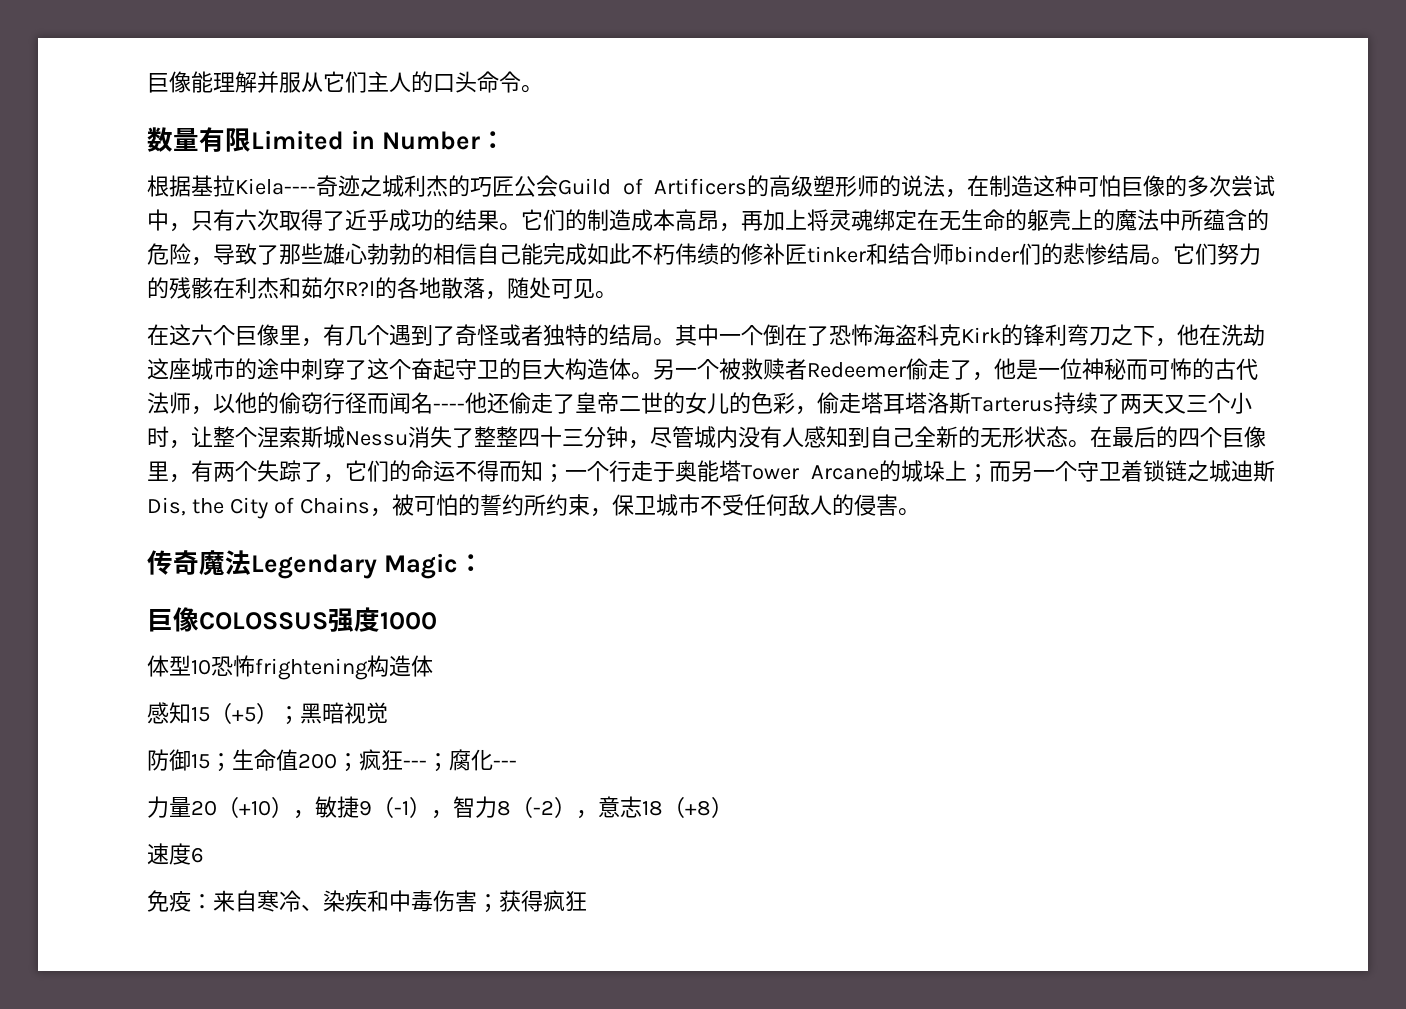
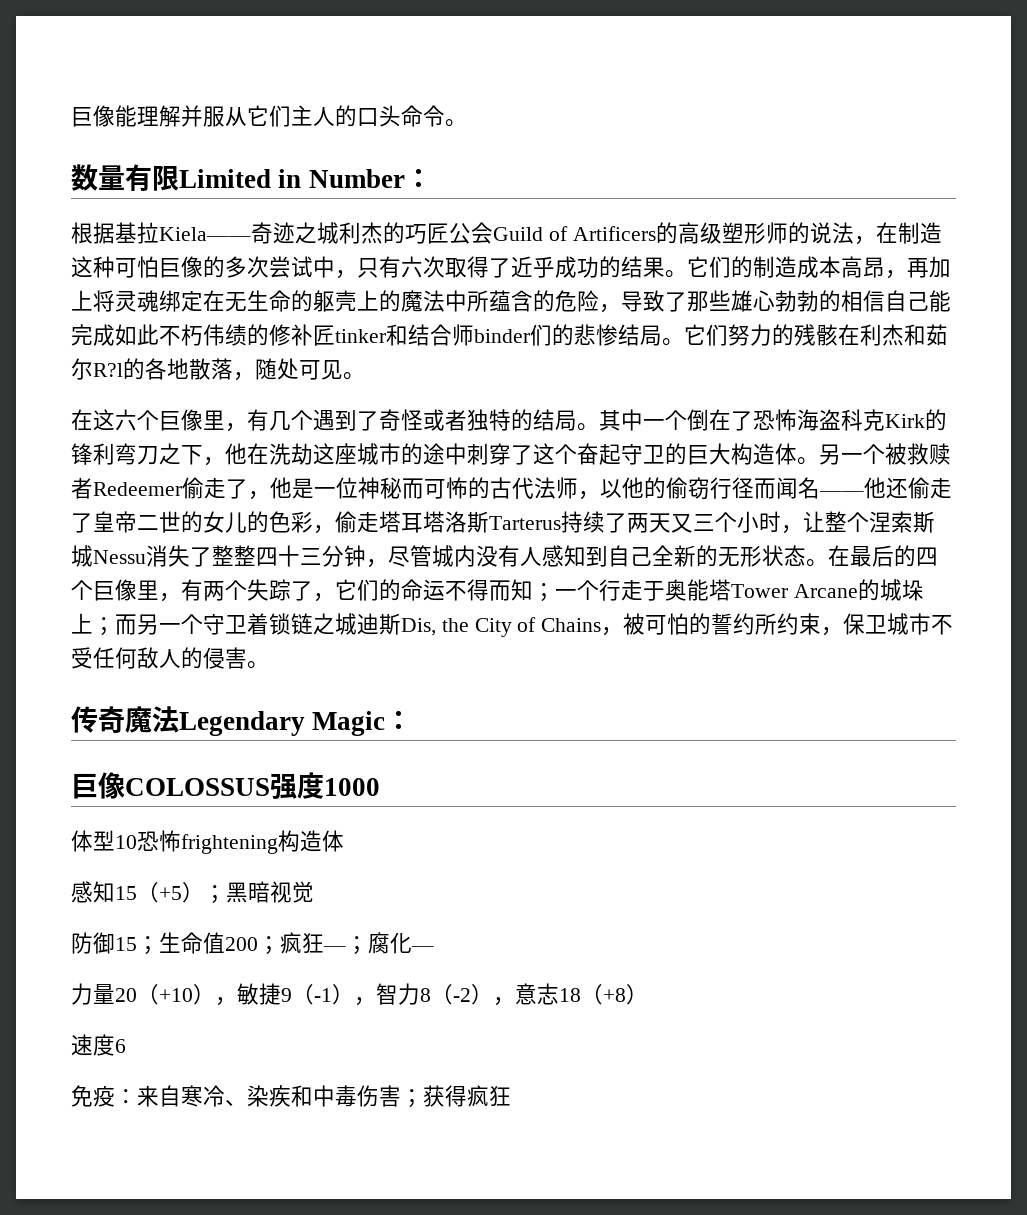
[235,178,316,195] Kiela---- -> [159,227,251,241] Kiela——
[433,403,465,411] ---- -> [819,491,864,496] ——
[403,749,517,772] ---；腐化--- -> [323,932,434,955] —；腐化—

